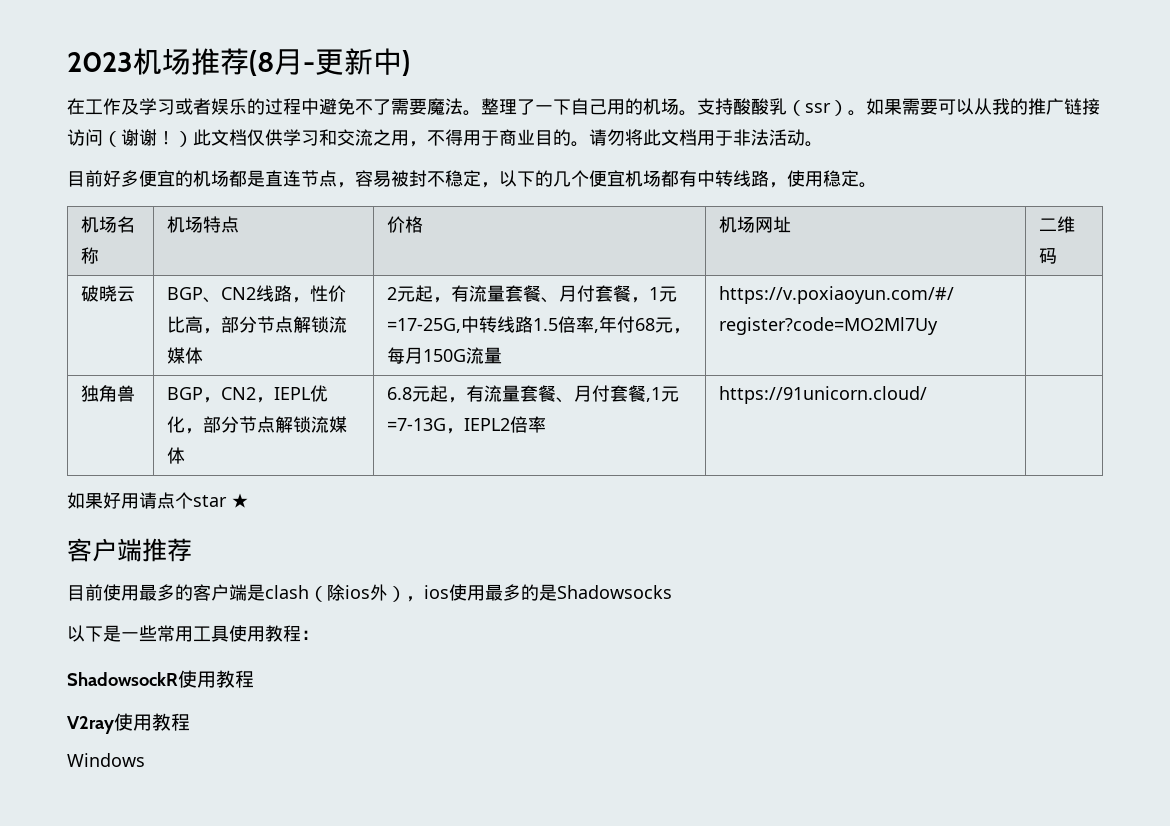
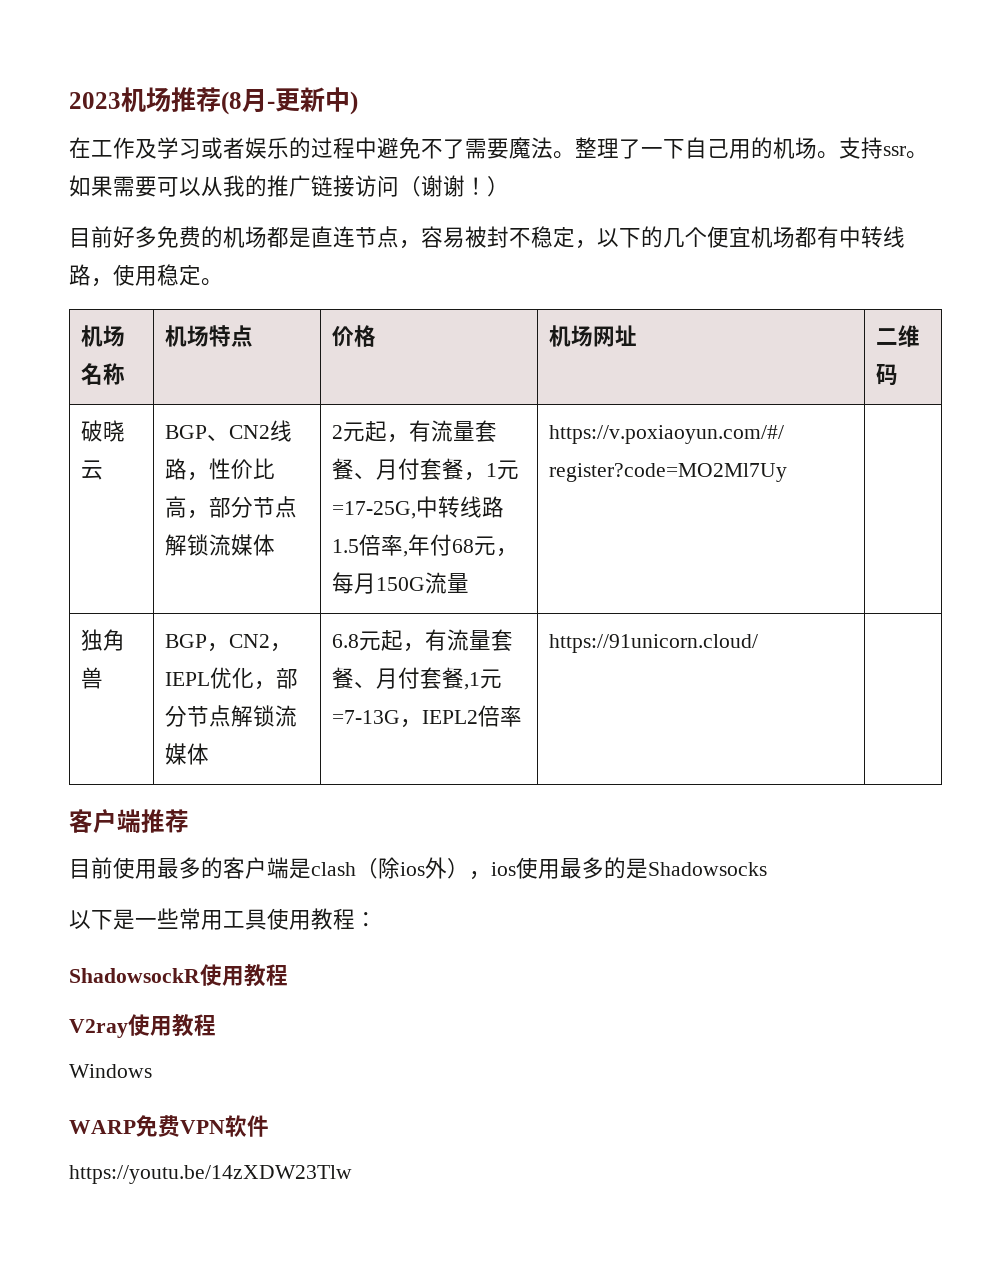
[733,98,848,116] 酸酸乳（ssr） -> [883,146,906,156] ssr
[193,129,823,147] 此文档仅供学习和交流之用，不得用于商业目的。请勿将此文档用于非法活动。 -> (509, 186) none
[139,170,175,187] 便宜 -> [157,226,201,248] 免费
[67,492,249,509] // 如果好用请点个star ★ -> (758, 643) none
(145, 760) none -> [69,1115,269,1137] [69,1165,352,1184] // WARP免费VPN软件 // https://youtu.be/14zXDW23Tlw

